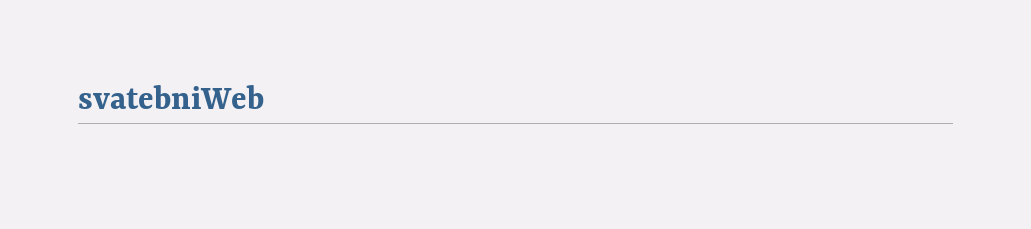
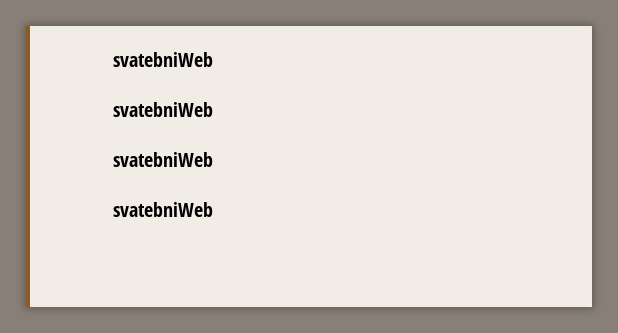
[78,85,264,109] svatebniWeb -> [113,52,213,67] [113,102,213,117] [113,152,213,167] [113,202,213,217] svatebniWeb // svatebniWeb // svatebniWeb // svatebniWeb

